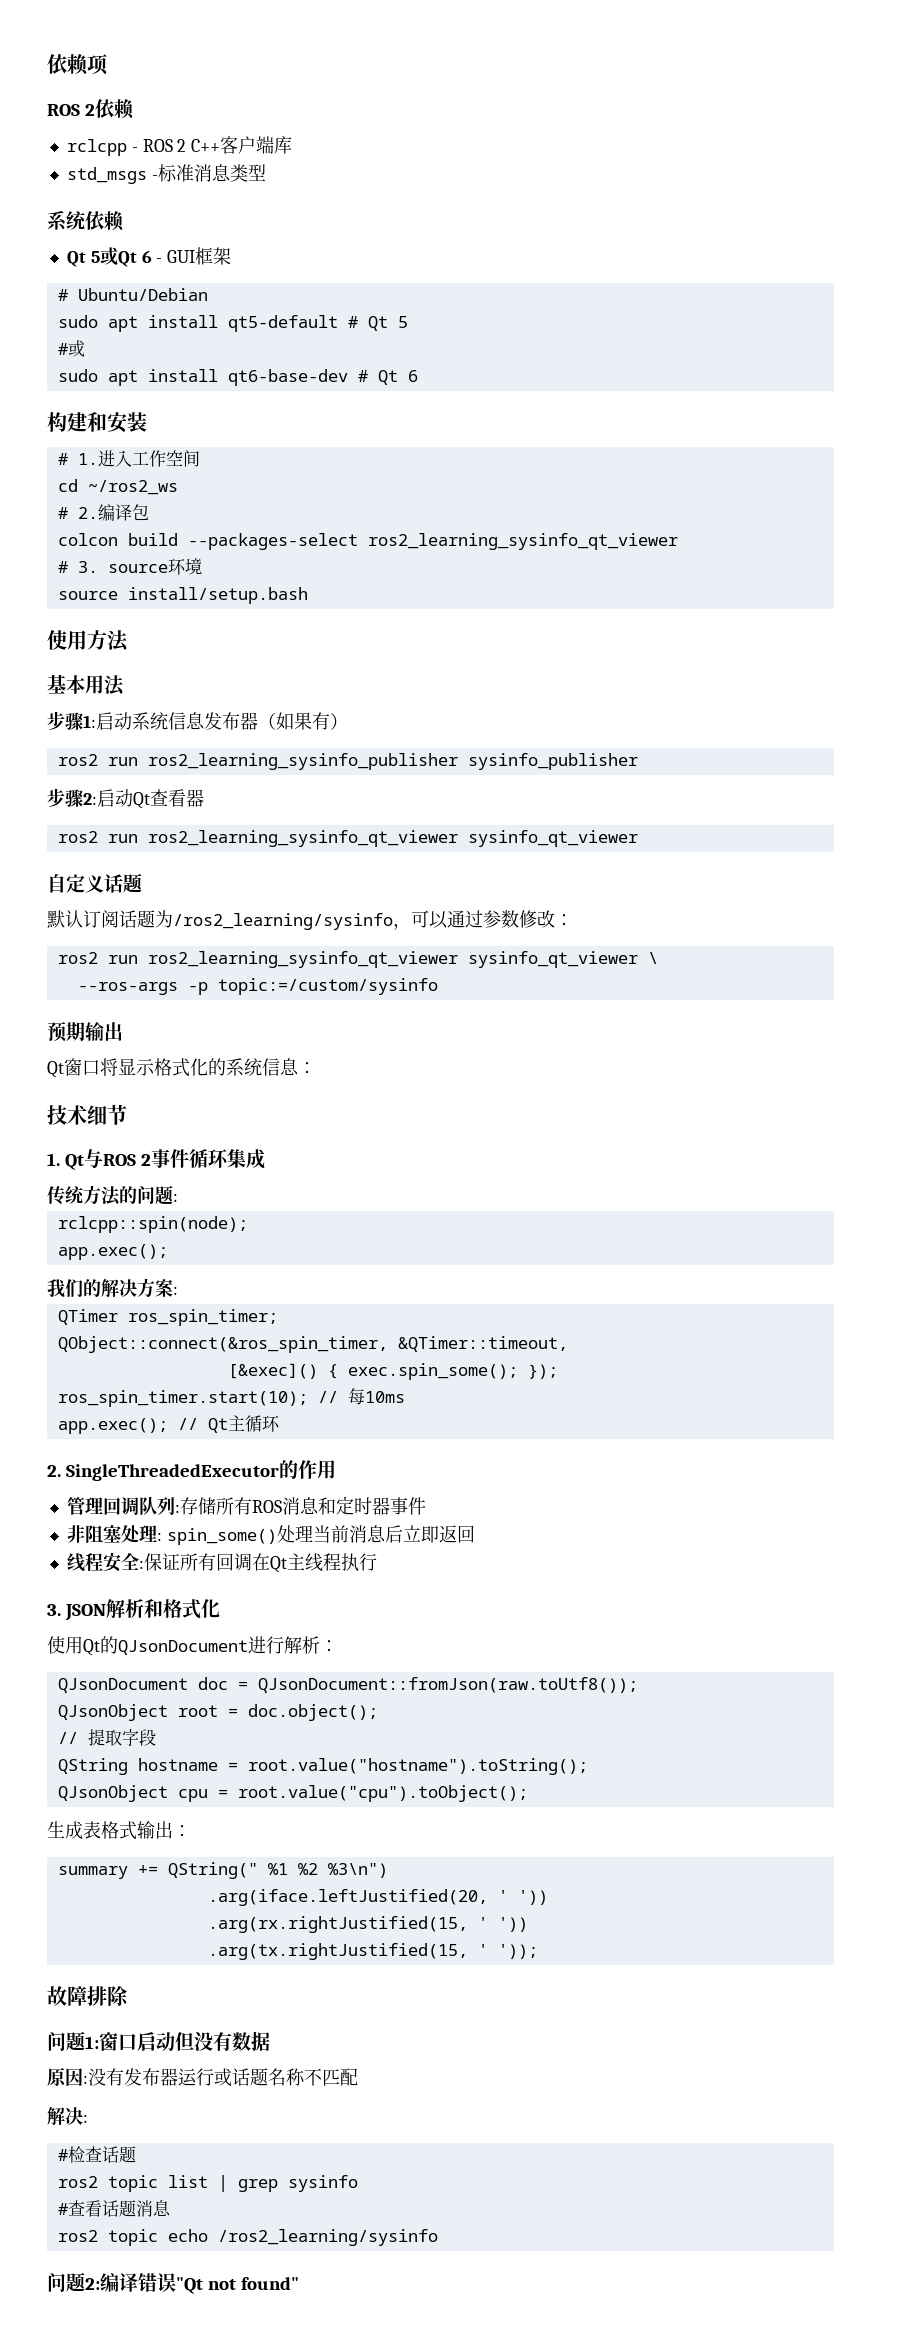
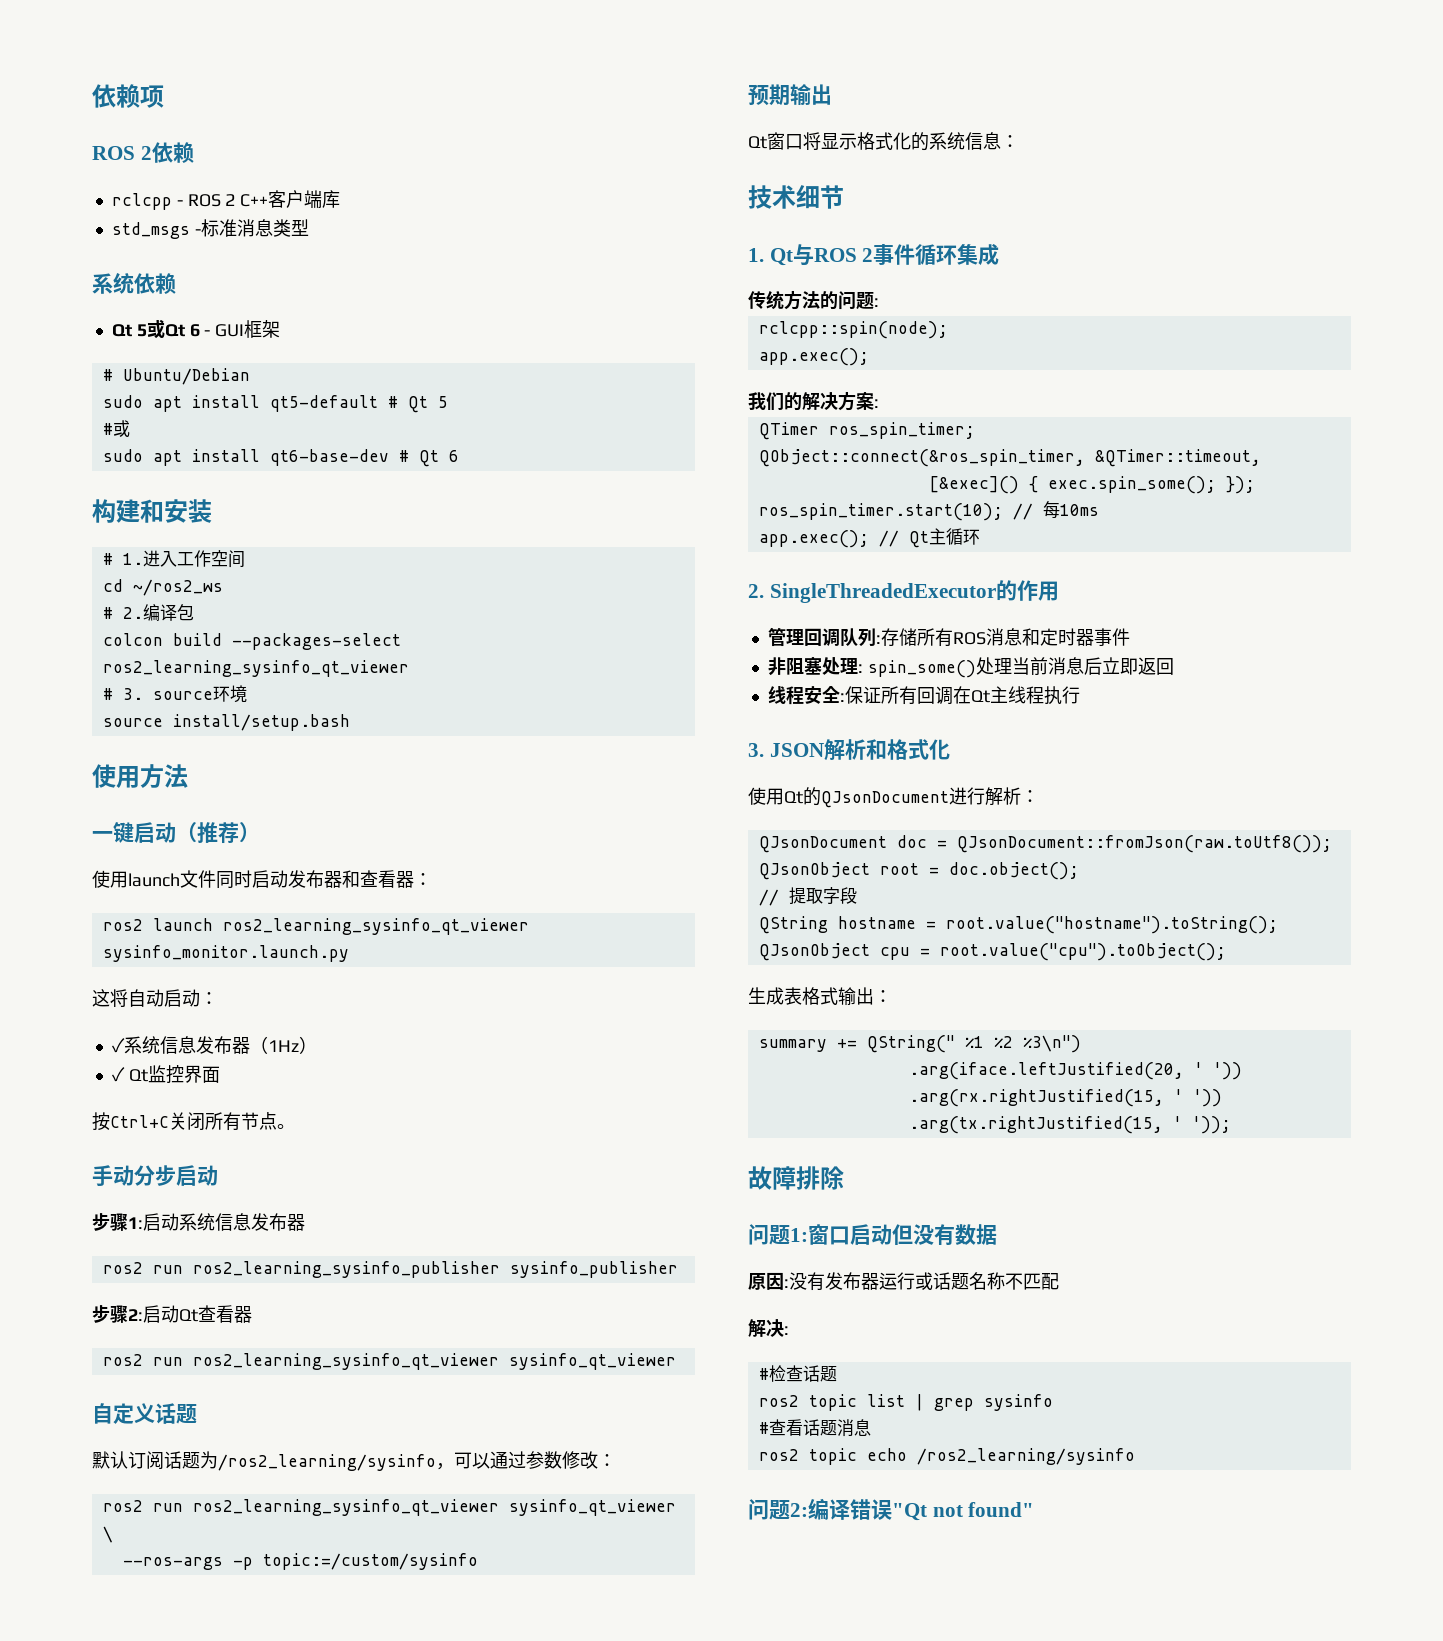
[47,675,125,696] 基本用法 -> [92,822,260,844] [92,870,432,889] [102,918,529,935] [102,945,349,962] [92,989,218,1007] [111,1036,317,1054] [111,1065,220,1084] [92,1112,295,1131] [92,1165,218,1187] 一键启动（推荐） // 使用launch文件同时启动发布器和查看器： // ros2 launch ros2_learning_sysinfo_qt_viewer sysinfo_monitor.launch.py // 这将自动启动： // ✓系统信息发布器（1Hz） // ✓ Qt监控界面 // 按Ctrl+C关闭所有节点。 // 手动分步启动
[258,712,348,730] （如果有） -> (305, 1222) none

